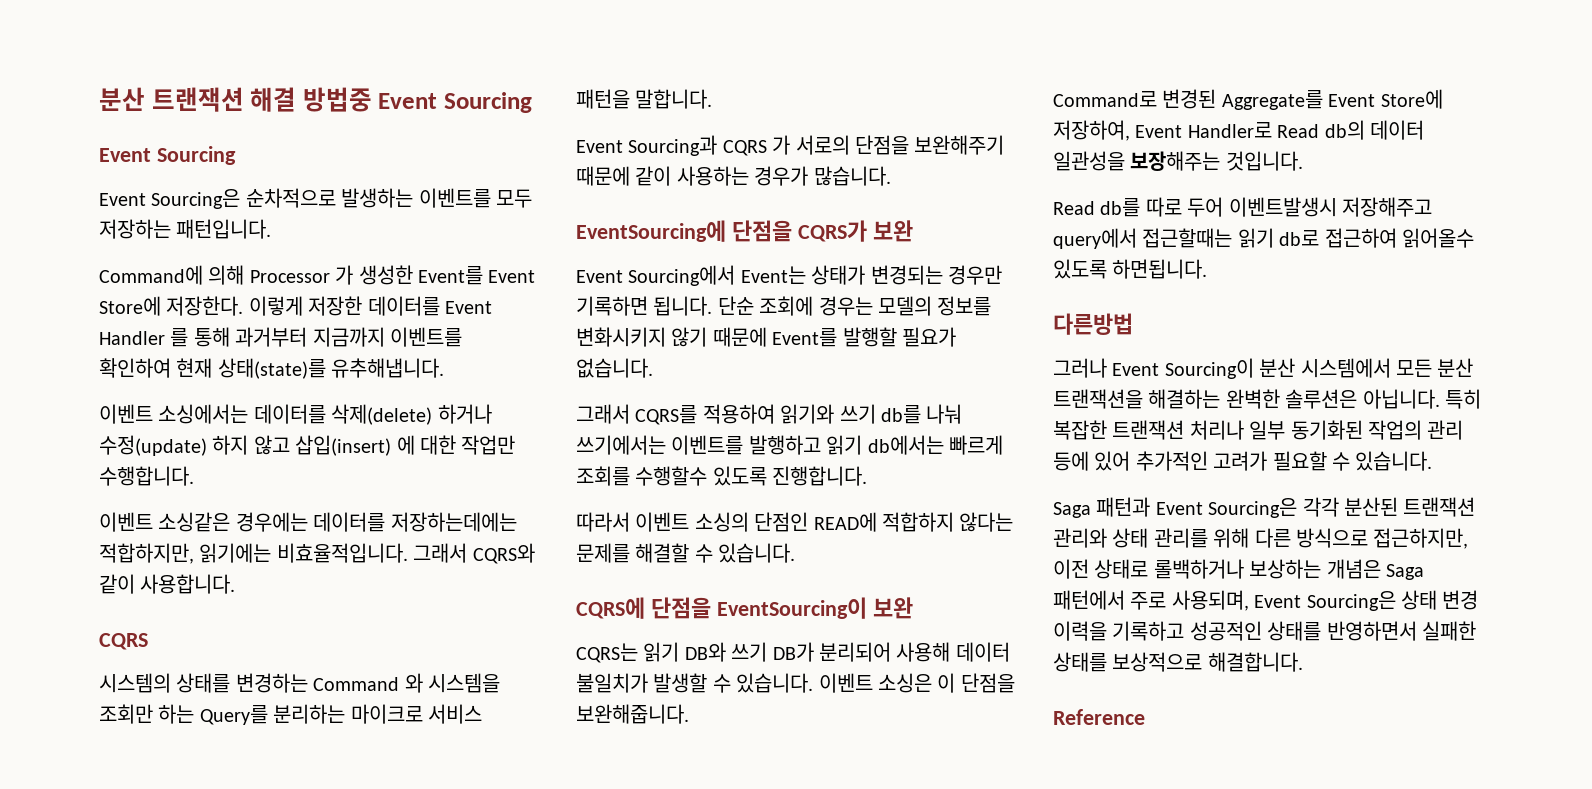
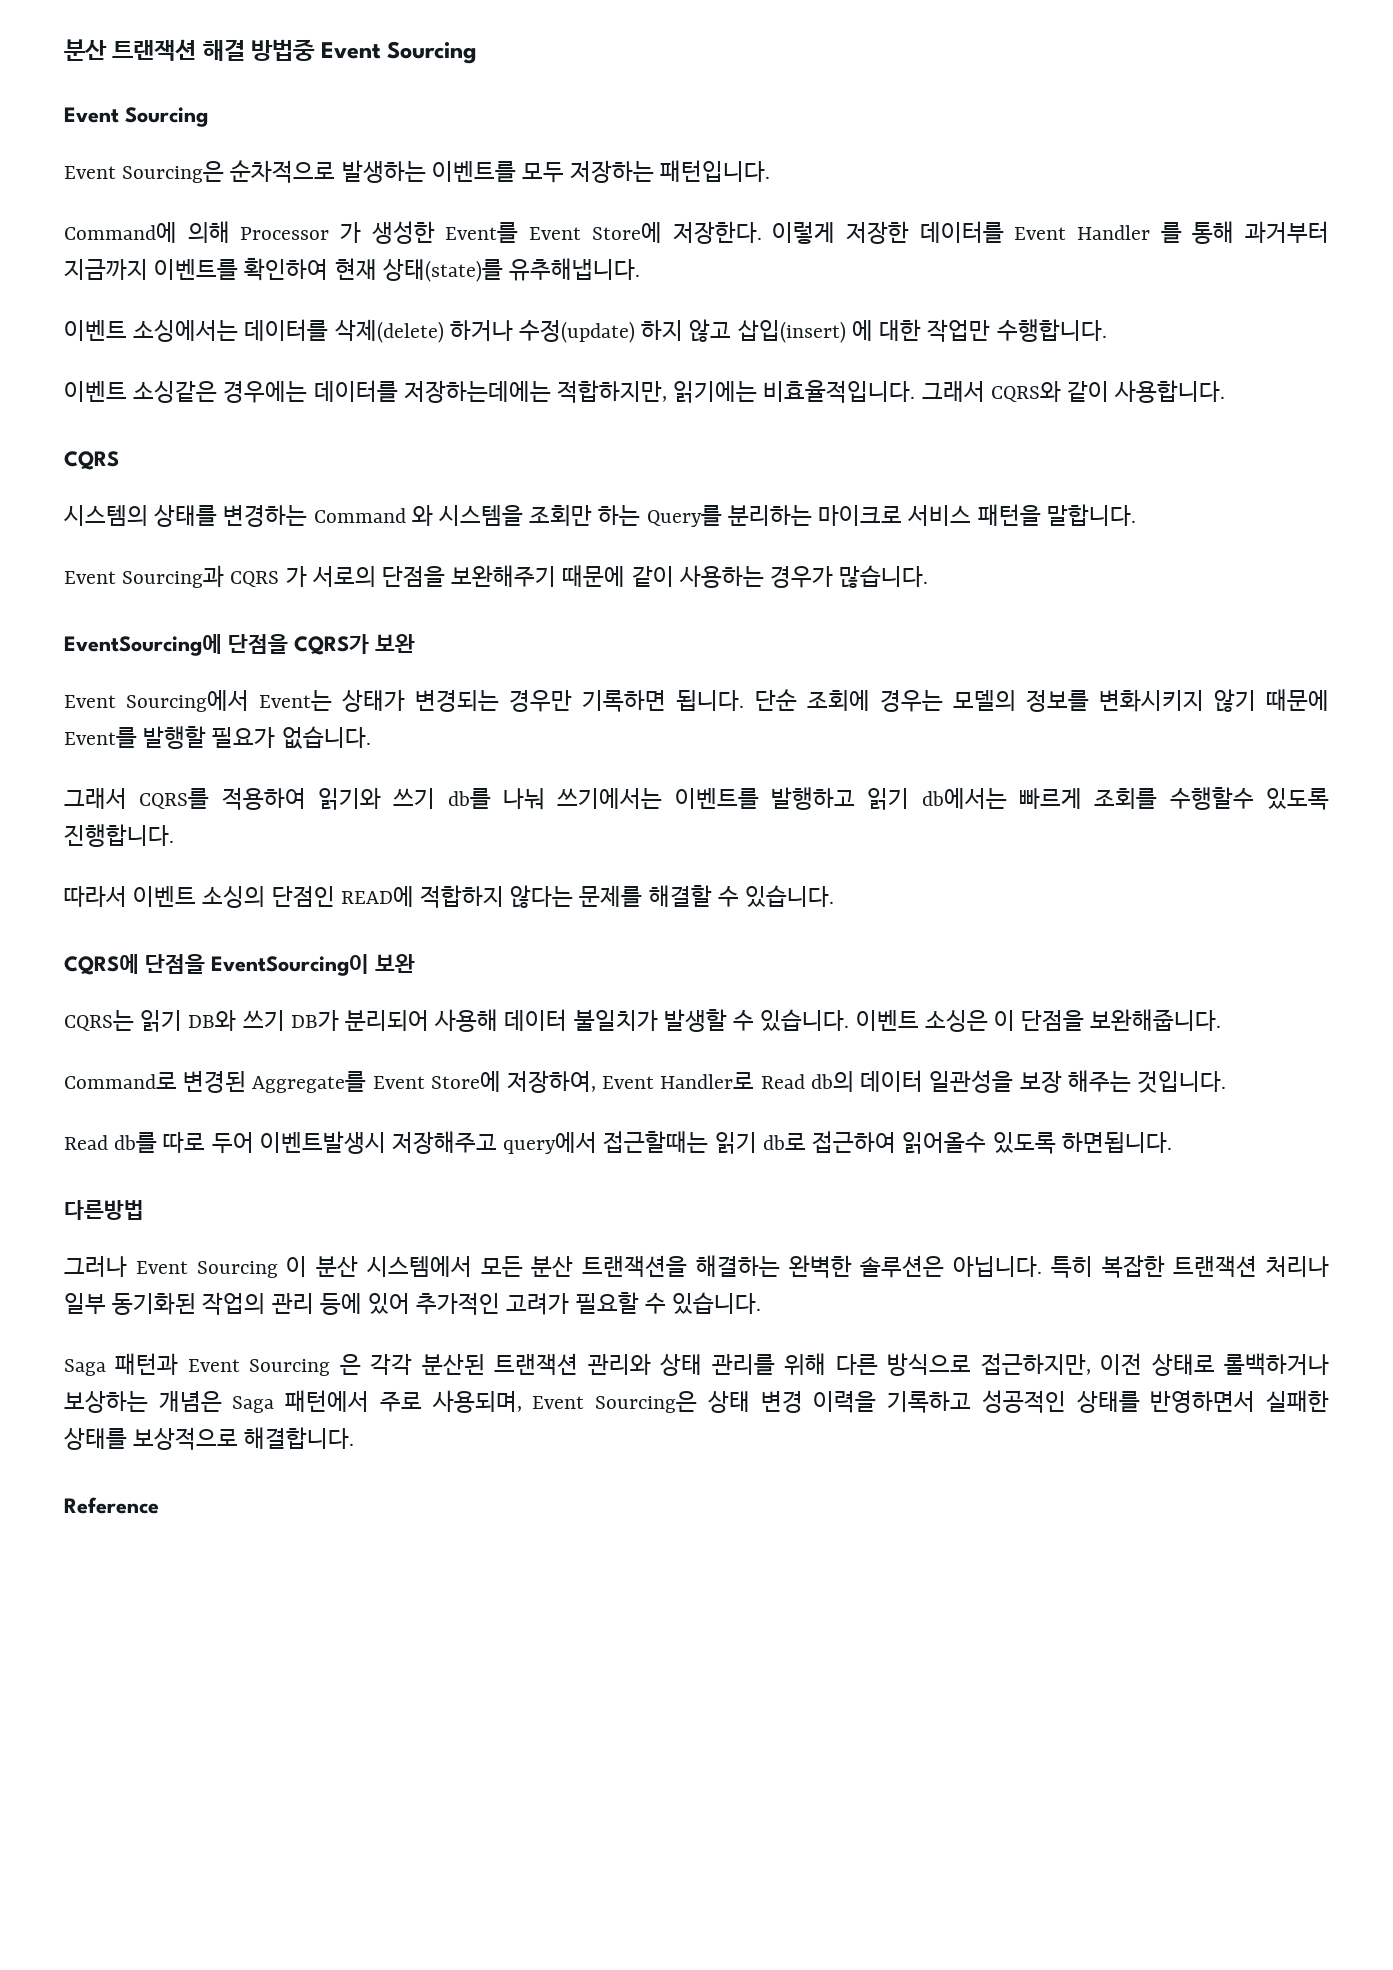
[1130,151,1221,171] 보장해주는 -> [1019,1070,1131,1093] 보장 해주는
[1164,358,1254,379] Sourcing이 -> [196,1256,308,1278] Sourcing 이
[1208,498,1298,518] Sourcing은 -> [249,1354,361,1376] Sourcing 은

